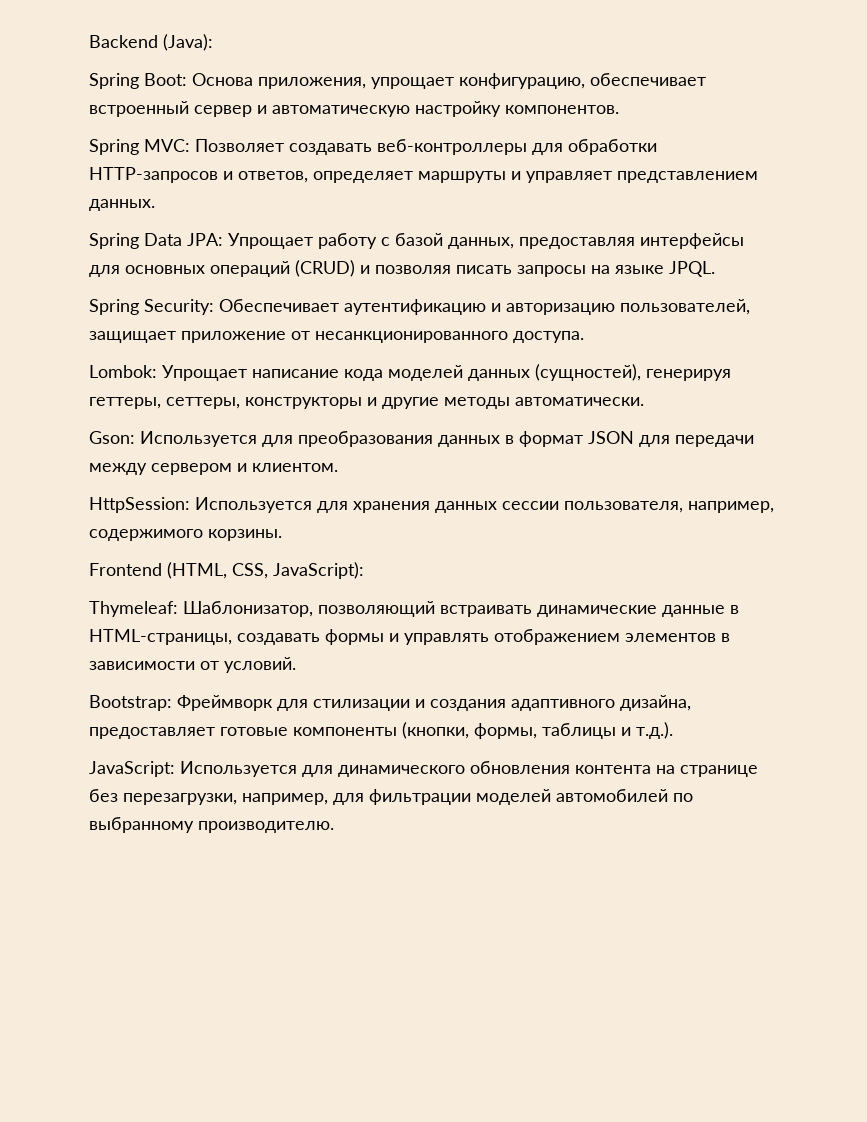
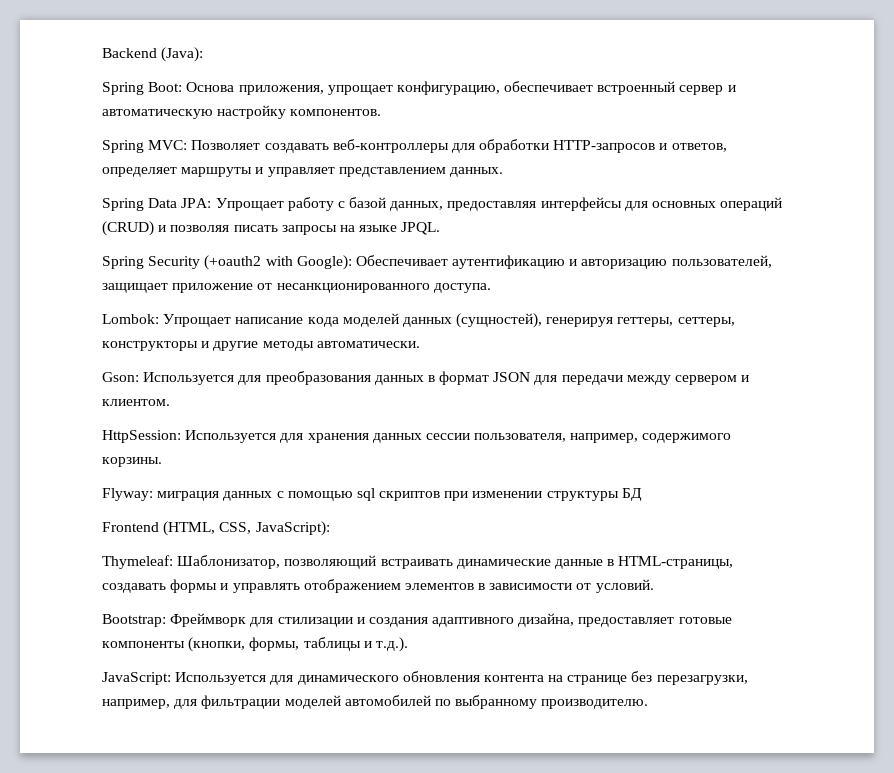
[144,299,214,315] Security: -> [148,255,352,270] Security (+oauth2 with Google):
(282, 535) none -> [102,488,642,501] // Flyway: миграция данных с помощью sql скриптов при изменении структуры БД

